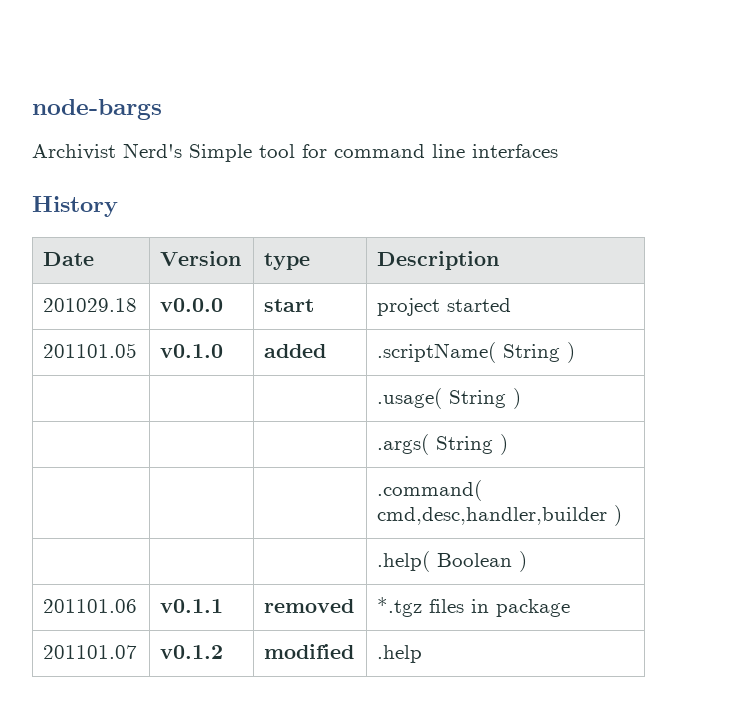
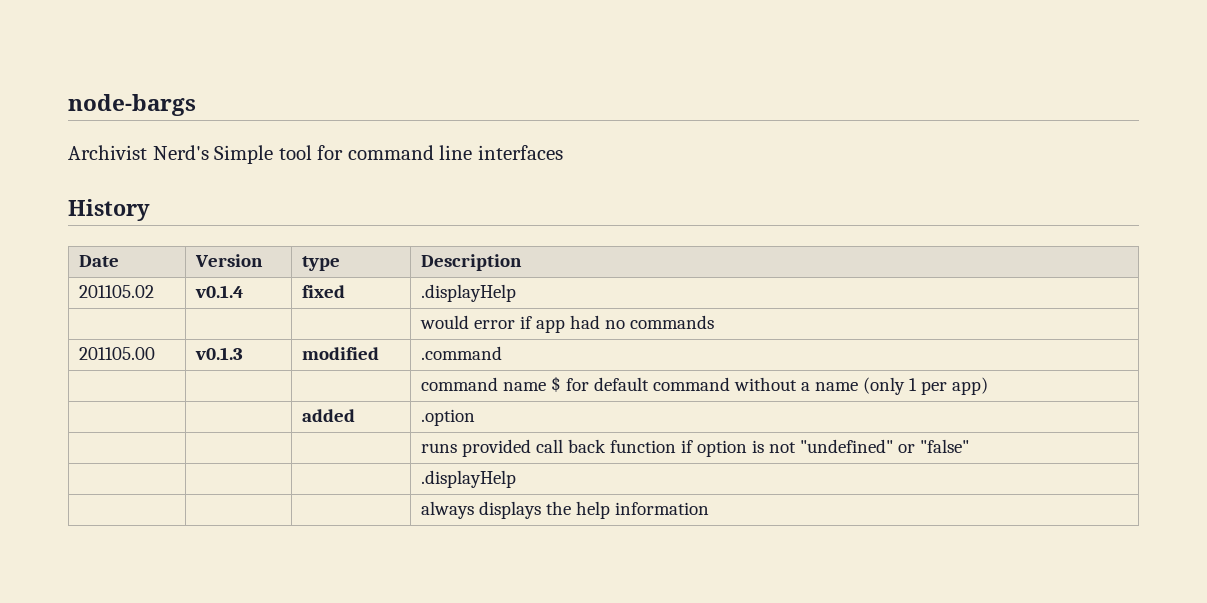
[43,298,138,312] [160,298,224,312] [264,299,315,312] [377,298,512,316] [43,343,138,358] [160,344,224,358] [264,344,327,358] [377,342,576,363] [377,388,522,409] [377,434,509,455] [377,480,483,501] [377,505,623,526] [377,551,528,572] [43,599,138,613] [160,599,224,613] [264,599,355,613] [377,597,571,617] [43,645,138,659] [160,645,224,659] [264,644,355,659] [377,645,423,663] 201029.18 | v0.0.0 | start | project started // 201101.05 | v0.1.0 | added | .scriptName( String ) // | | | .usage( String ) // | | | .args( String ) // | | | .command( cmd,desc,handler,builder ) // | | | .help( Boolean ) // 201101.06 | v0.1.1 | removed | *.tgz files in package // 201101.07 | v0.1.2 | modified | .help -> [78,285,154,298] [194,285,244,298] [301,285,345,298] [420,284,516,302] [419,315,714,333] [78,347,155,360] [194,347,243,360] [301,347,379,360] [420,346,502,360] [420,376,988,395] [301,409,355,422] [420,409,475,426] [420,439,969,457] [420,470,516,488] [420,501,709,519] 201105.02 | v0.1.4 | fixed | .displayHelp // | | | would error if app had no commands // 201105.00 | v0.1.3 | modified | .command // | | | command name $ for default command without a name (only 1 per app) // | | added | .option // | | | runs provided call back function if option is not "undefined" or "false" // | | | .displayHelp // | | | always displays the help information

